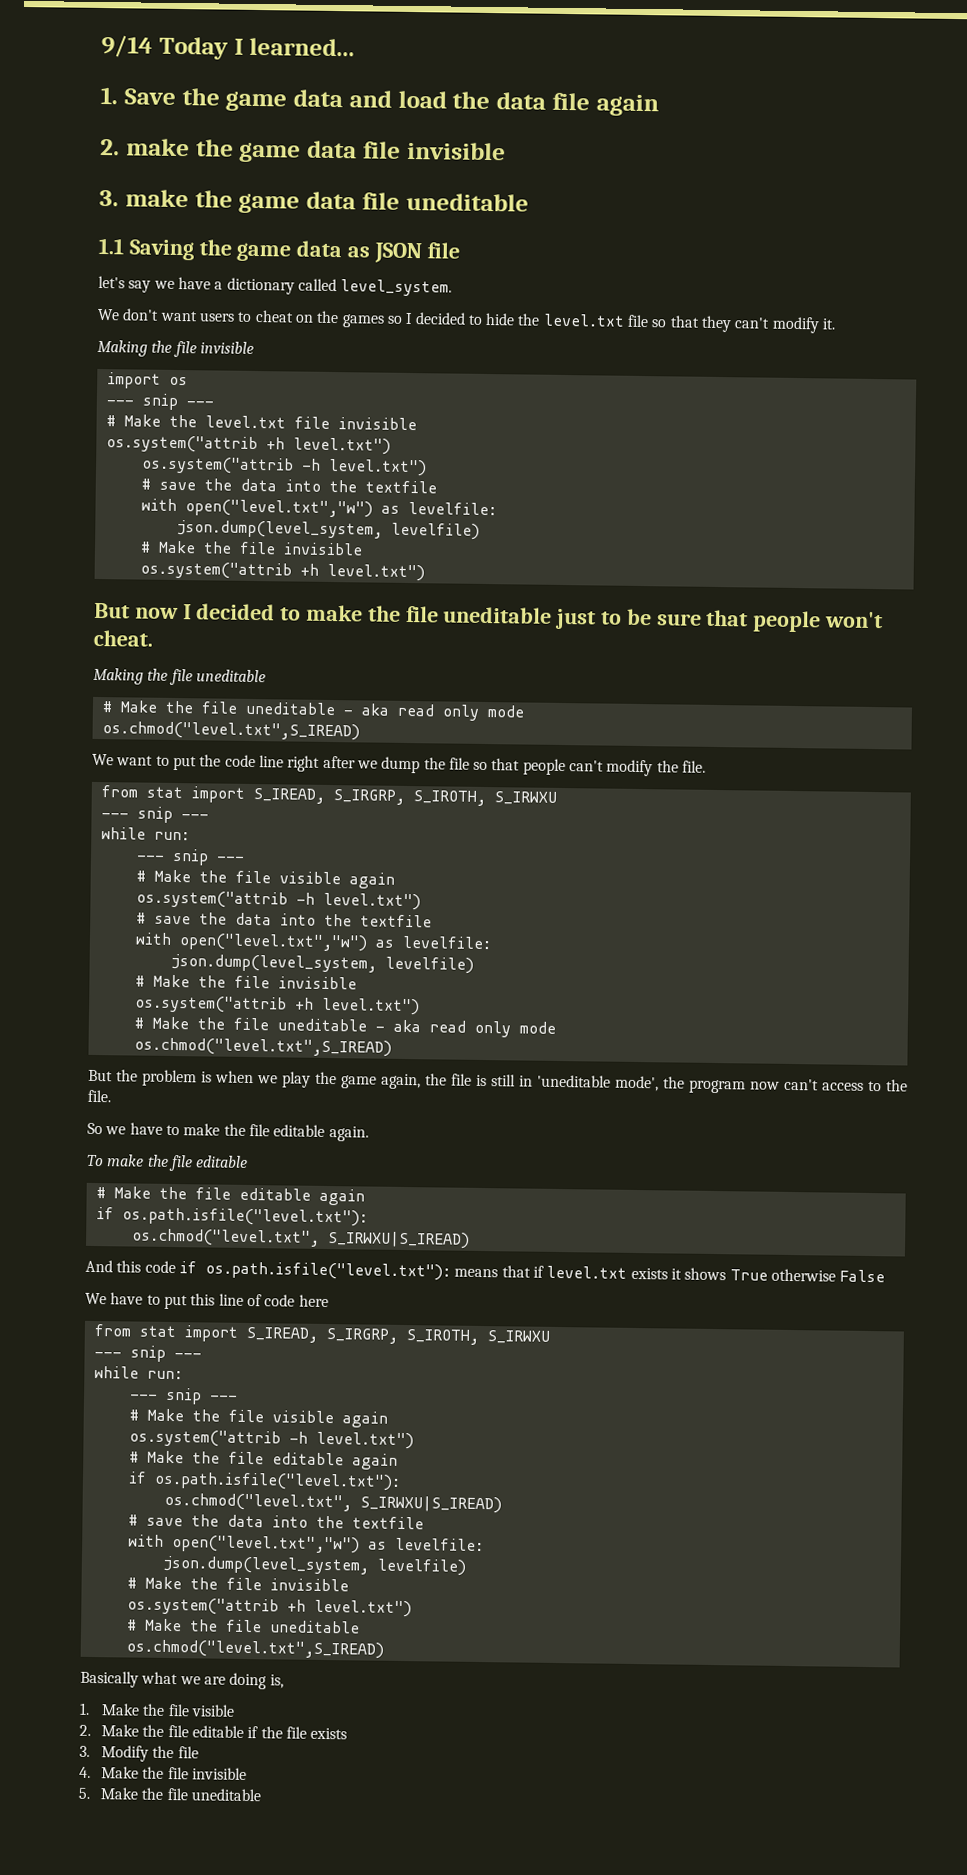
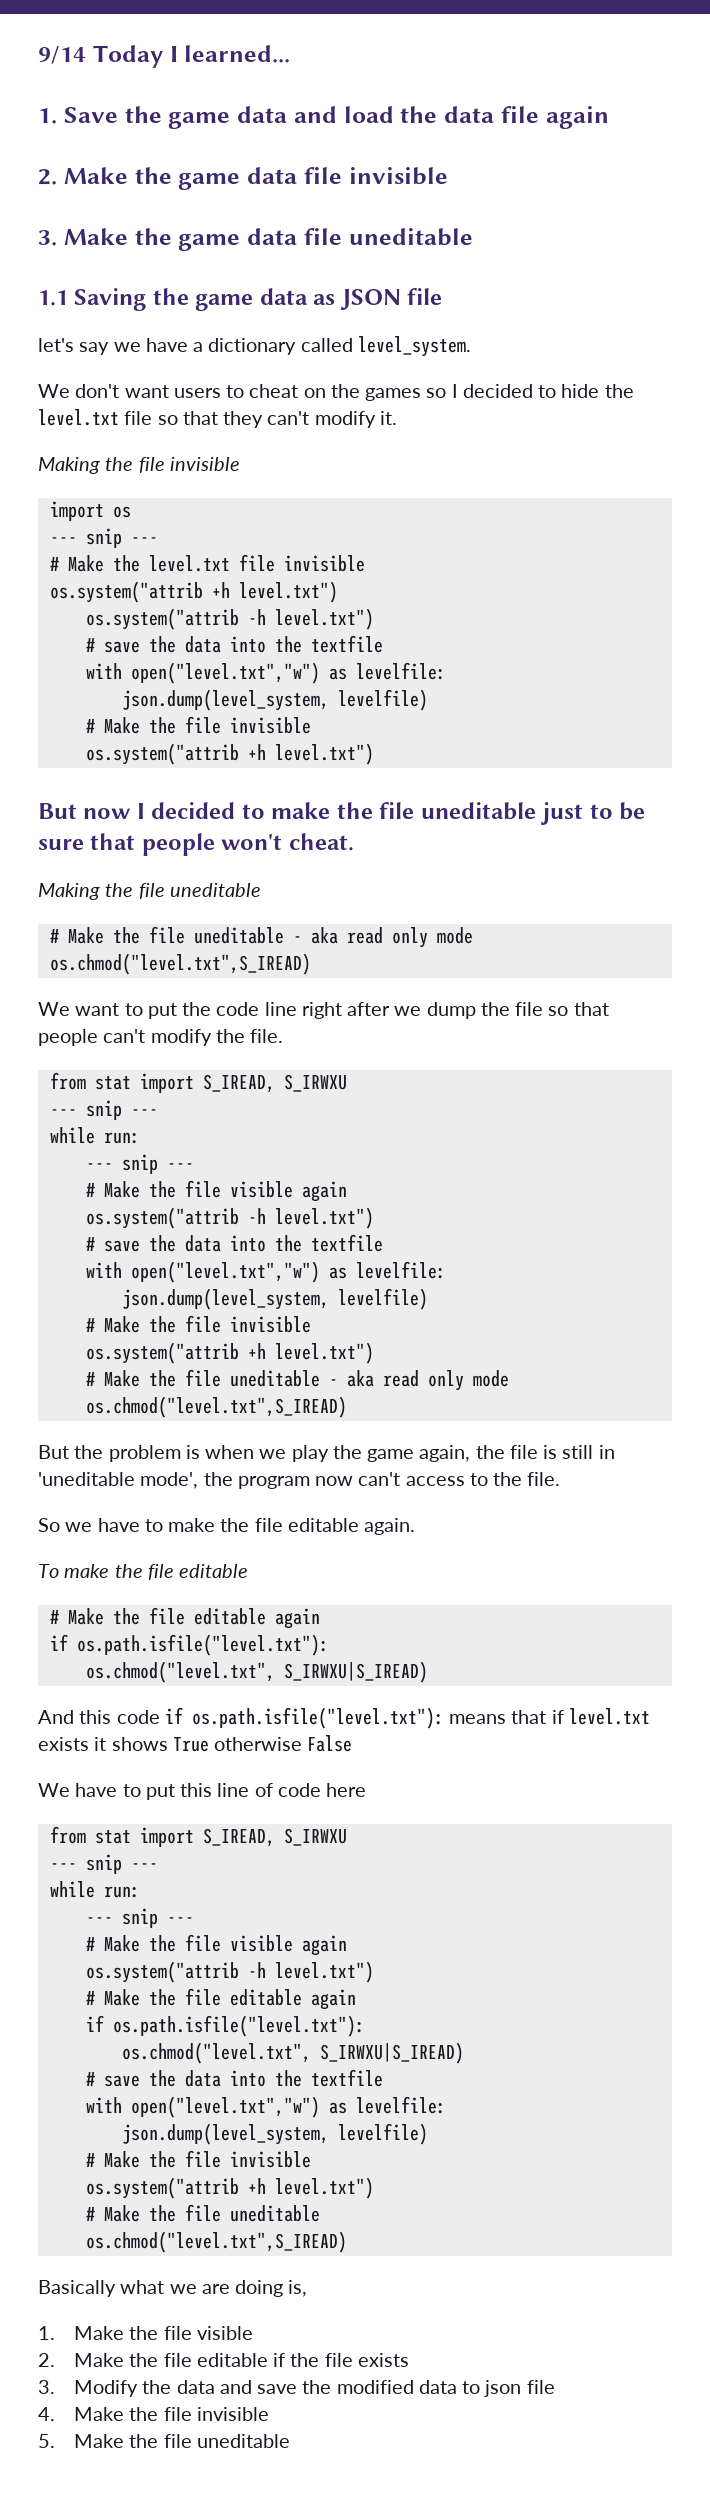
[125,138,190,157] make -> [63,167,128,184] Make
[124,189,189,208] make -> [63,228,128,245] Make
[332,789,486,807] S_IRGRP, S_IROTH, -> (275, 1083) none
[325,1327,479,1345] S_IRGRP, S_IROTH, -> (275, 1837) none
(175, 1752) none -> [176,2380,522,2397] data and save the modified data to json

